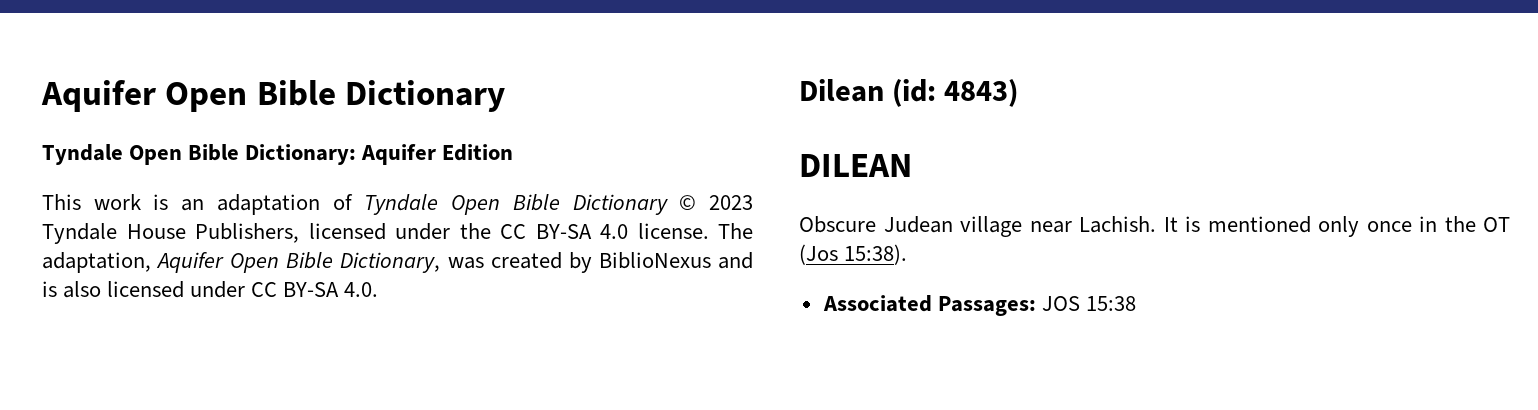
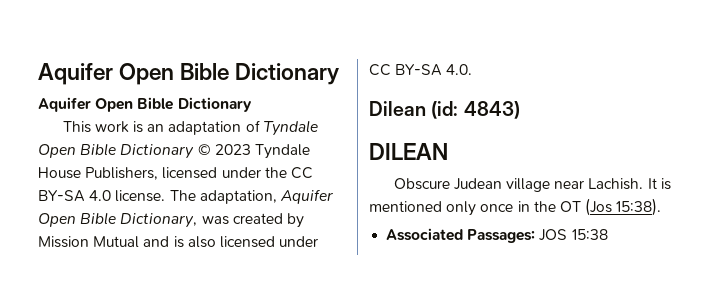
[41,80,506,112] [42,144,514,165] Aquifer Open Bible Dictionary // Tyndale Open Bible Dictionary: Aquifer Edition -> [38,63,340,85] [38,97,252,112] Aquifer Open Bible Dictionary // Aquifer Open Bible Dictionary
[598,252,711,269] BiblioNexus -> [38,236,140,248] Mission Mutual

